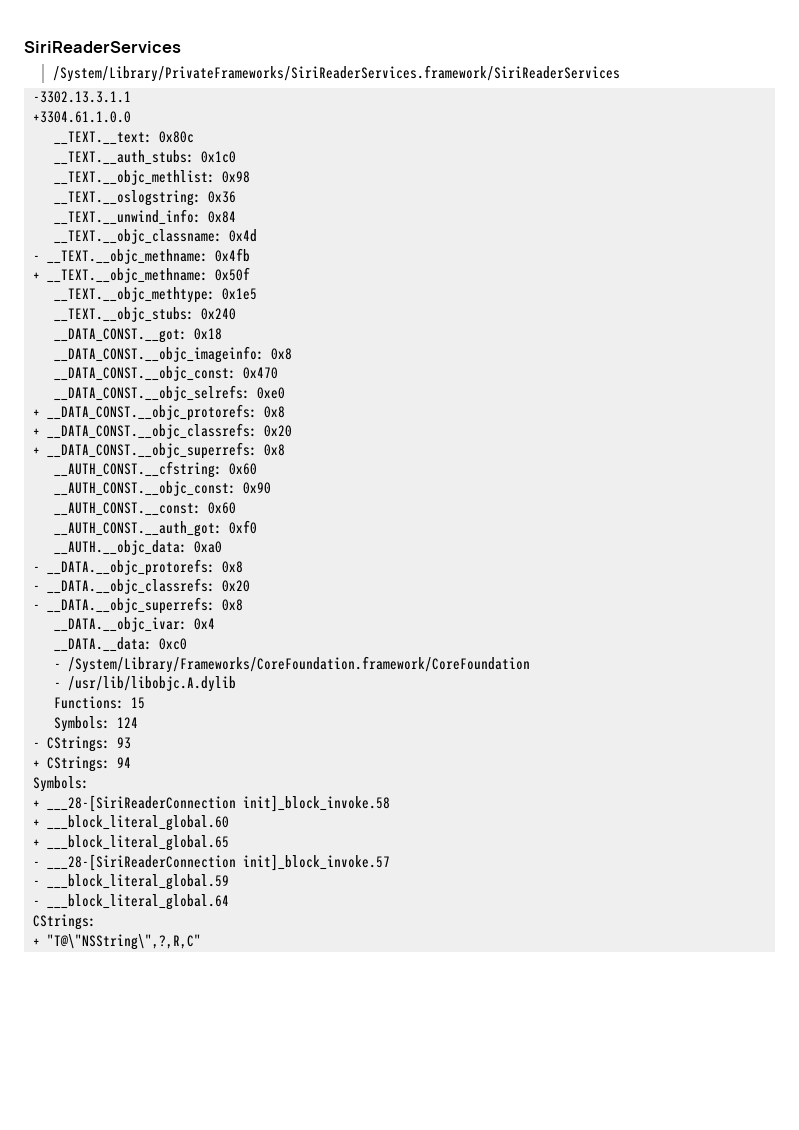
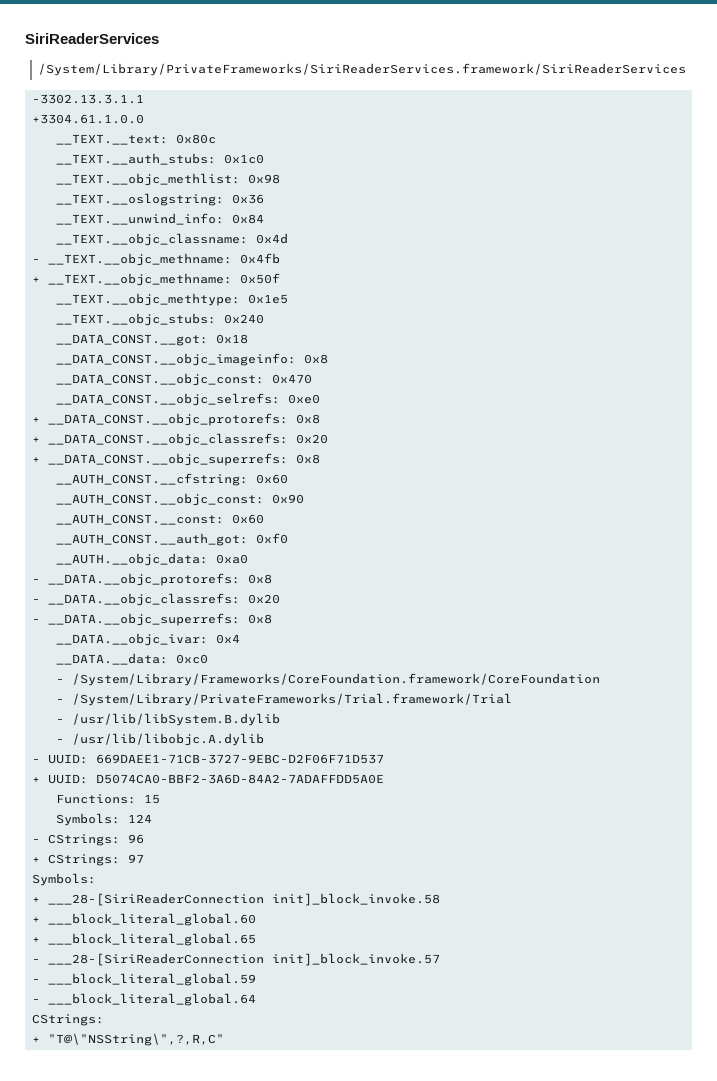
[68,676,236,692] /usr/lib/libobjc.A.dylib -> [71,693,512,706] [55,713,280,726] [55,733,264,746] [31,754,384,764] [31,774,384,784] /System/Library/PrivateFrameworks/Trial.framework/Trial // - /usr/lib/libSystem.B.dylib // - /usr/lib/libobjc.A.dylib // - UUID: 669DAEE1-71CB-3727-9EBC-D2F06F71D537 // + UUID: D5074CA0-BBF2-3A6D-84A2-7ADAFFDD5A0E
[117,737,131,749] 93 -> [127,834,144,844] 96
[117,757,131,768] 94 -> [127,854,144,863] 97

